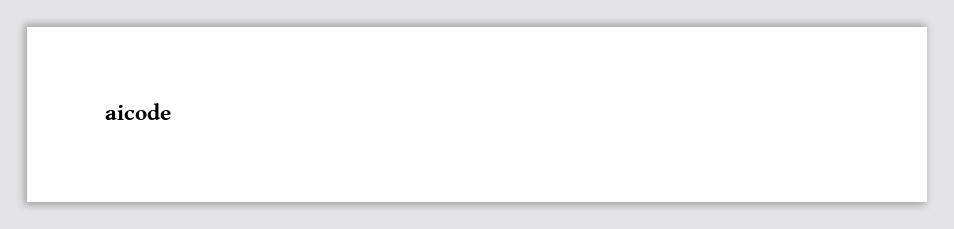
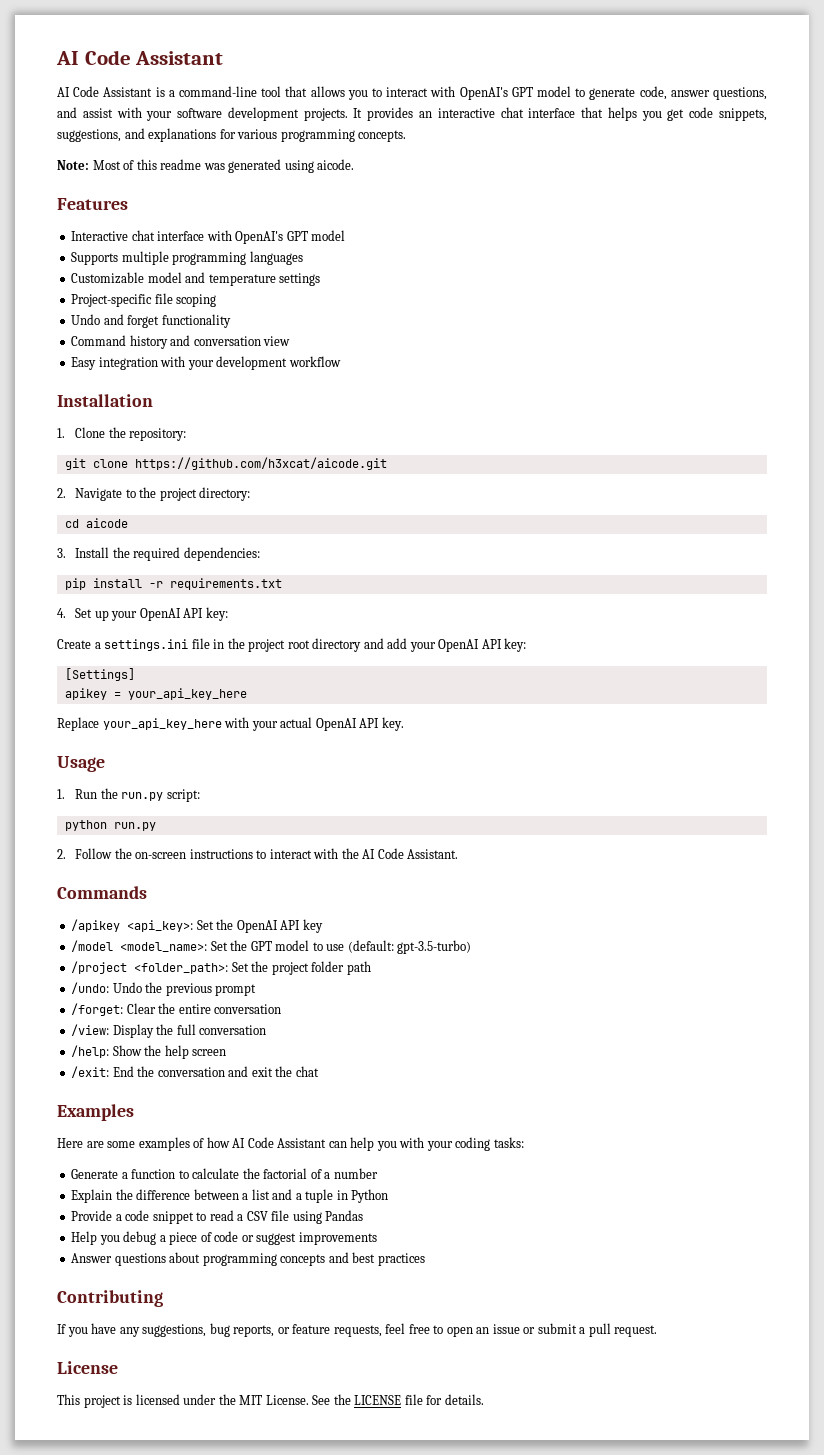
[105,103,171,120] aicode -> [56,50,224,65] [57,86,768,100] [57,107,768,121] [57,128,407,142] [57,159,355,173] [57,198,128,210] [71,230,346,244] [71,251,303,265] [71,272,321,286] [71,293,217,307] [71,314,231,328] [71,335,291,349] [71,356,341,370] [57,394,153,407] [57,427,187,441] [64,457,387,470] [57,487,251,501] [64,518,128,528] [57,547,260,561] [64,578,282,590] [57,607,228,621] [57,638,527,652] [64,668,135,681] [64,688,247,700] [57,717,404,731] [57,756,105,772] [57,788,200,802] [64,820,156,831] [57,848,459,859] [57,886,147,899] [71,919,323,933] [71,940,472,954] [71,961,371,975] [71,982,257,996] [71,1003,282,1016] [71,1024,267,1038] [71,1045,227,1059] [71,1066,319,1078] [57,1104,134,1121] [57,1137,524,1151] [71,1168,378,1179] [71,1189,389,1203] [71,1210,364,1224] [71,1231,377,1245] [71,1252,425,1266] [57,1290,163,1307] [57,1323,658,1337] [57,1361,118,1374] [57,1394,484,1408] AI Code Assistant // AI Code Assistant is a command-line tool that allows you to interact with OpenAI's GPT model to generate code, answer questions, and assist with your software development projects. It provides an interactive chat interface that helps you get code snippets, suggestions, and explanations for various programming concepts. // Note: Most of this readme was generated using aicode. // Features // Interactive chat interface with OpenAI's GPT model // Supports multiple programming languages // Customizable model and temperature settings // Project-specific file scoping // Undo and forget functionality // Command history and conversation view // Easy integration with your development workflow // Installation // 1. Clone the repository: // git clone https://github.com/h3xcat/aicode.git // 2. Navigate to the project directory: // cd aicode // 3. Install the required dependencies: // pip install -r requirements.txt // 4. Set up your OpenAI API key: // Create a settings.ini file in the project root directory and add your OpenAI API key: // [Settings] // apikey = your_api_key_here // Replace your_api_key_here with your actual OpenAI API key. // Usage // 1. Run the run.py script: // python run.py // 2. Follow the on-screen instructions to interact with the AI Code Assistant. // Commands // /apikey <api_key>: Set the OpenAI API key // /model <model_name>: Set the GPT model to use (default: gpt-3.5-turbo) // /project <folder_path>: Set the project folder path // /undo: Undo the previous prompt // /forget: Clear the entire conversation // /view: Display the full conversation // /help: Show the help screen // /exit: End the conversation and exit the chat // Examples // Here are some examples of how AI Code Assistant can help you with your coding tasks: // Generate a function to calculate the factorial of a number // Explain the difference between a list and a tuple in Python // Provide a code snippet to read a CSV file using Pandas // Help you debug a piece of code or suggest improvements // Answer questions about programming concepts and best practices // Contributing // If you have any suggestions, bug reports, or feature requests, feel free to open an issue or submit a pull request. // License // This project is licensed under the MIT License. See the LICENSE file for details.

